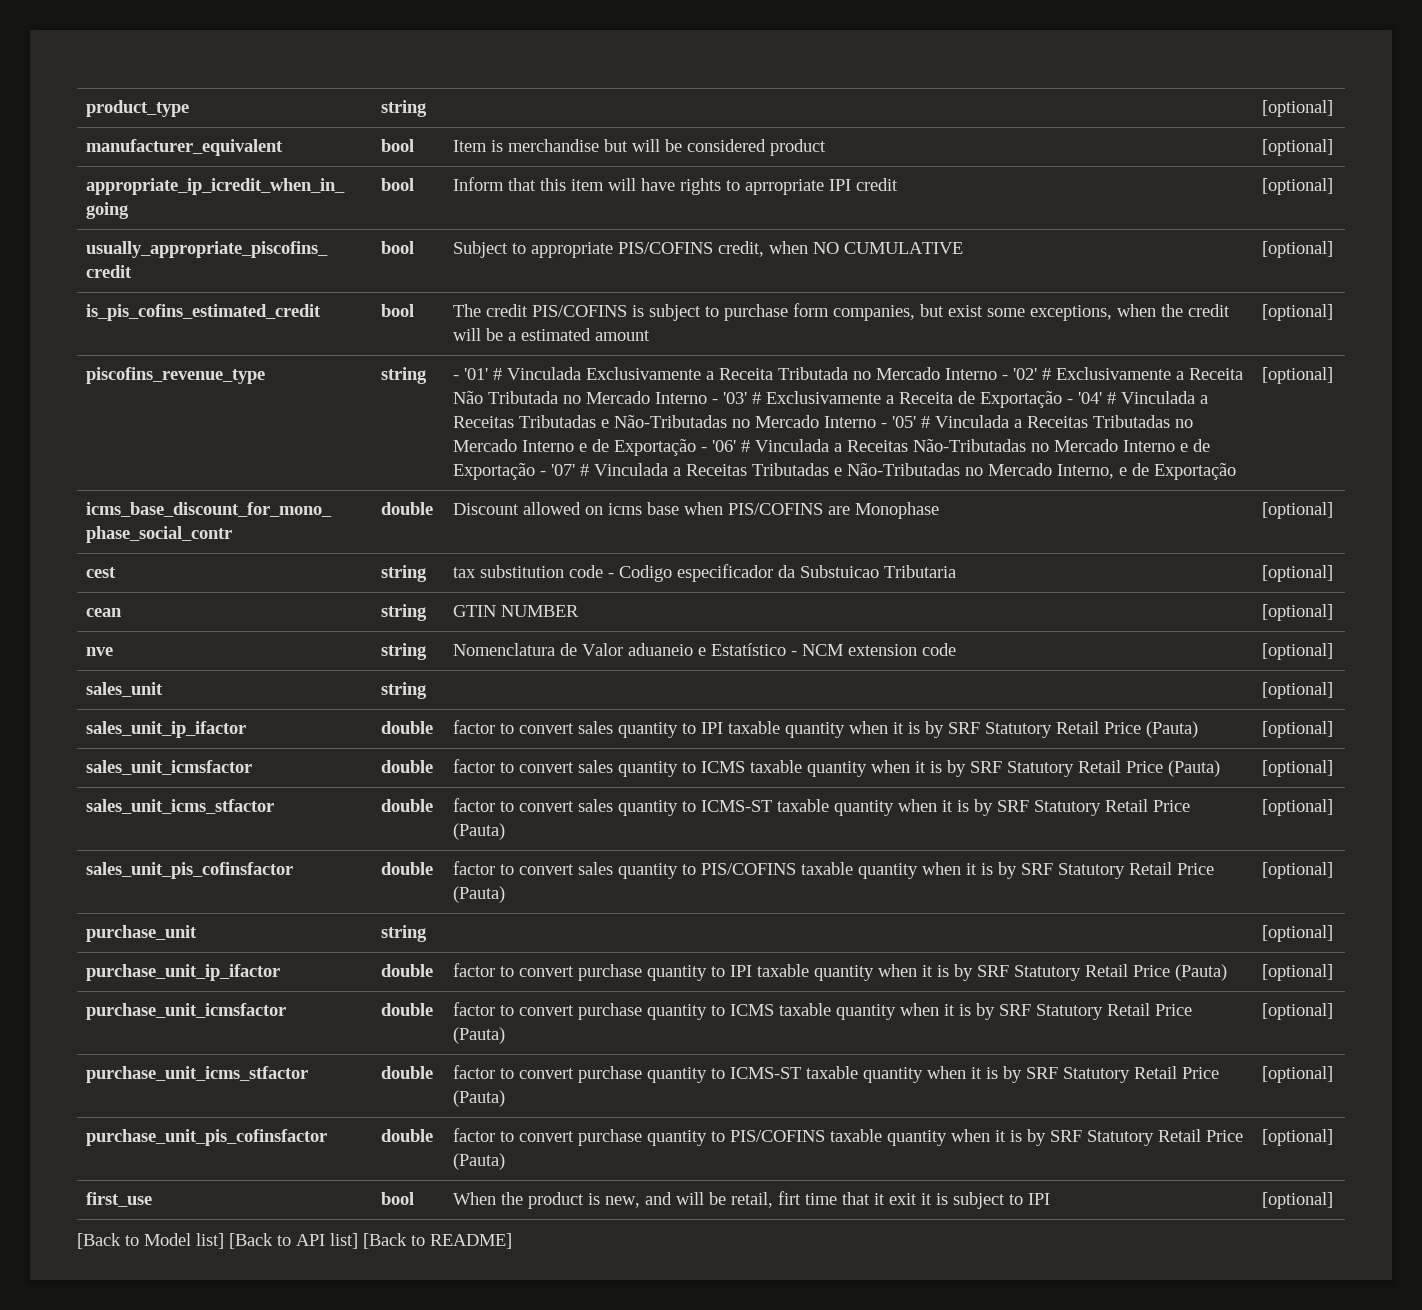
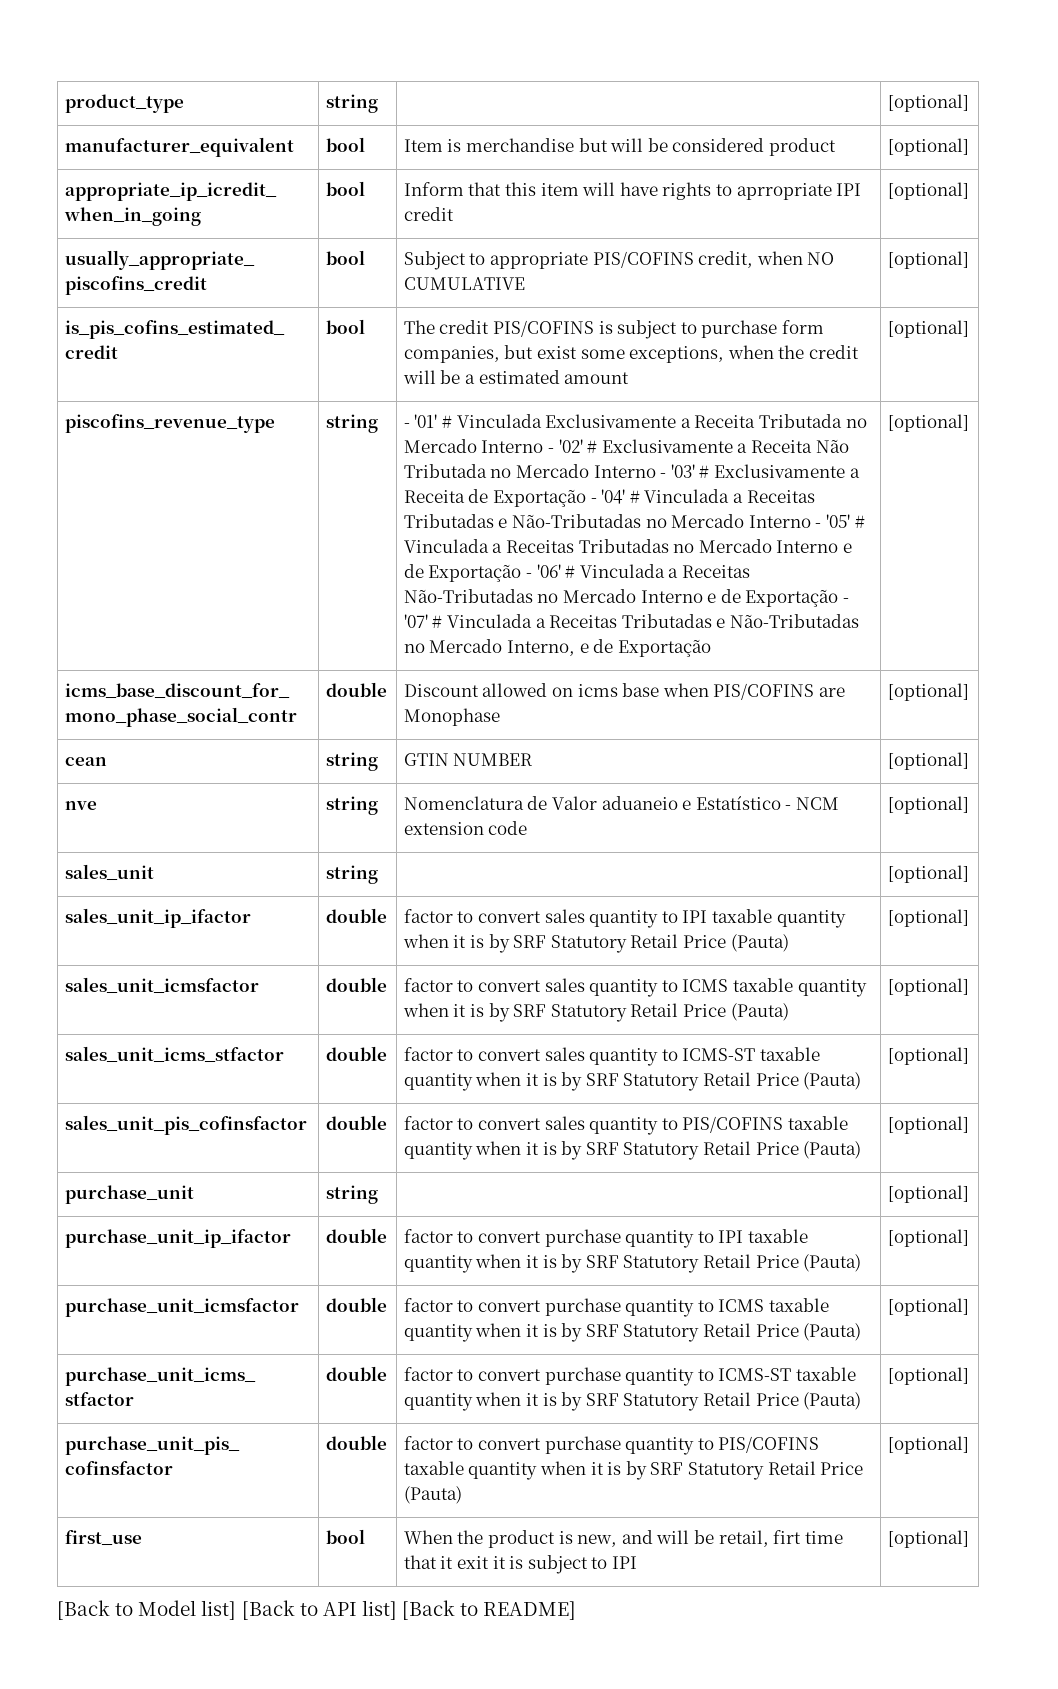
[86,567,117,578] [381,565,428,582] [453,564,957,582] [1262,565,1334,582] // cest | string | tax substitution code - Codigo especificador da Substuicao Tributaria | [optional] -> (969, 692) none

